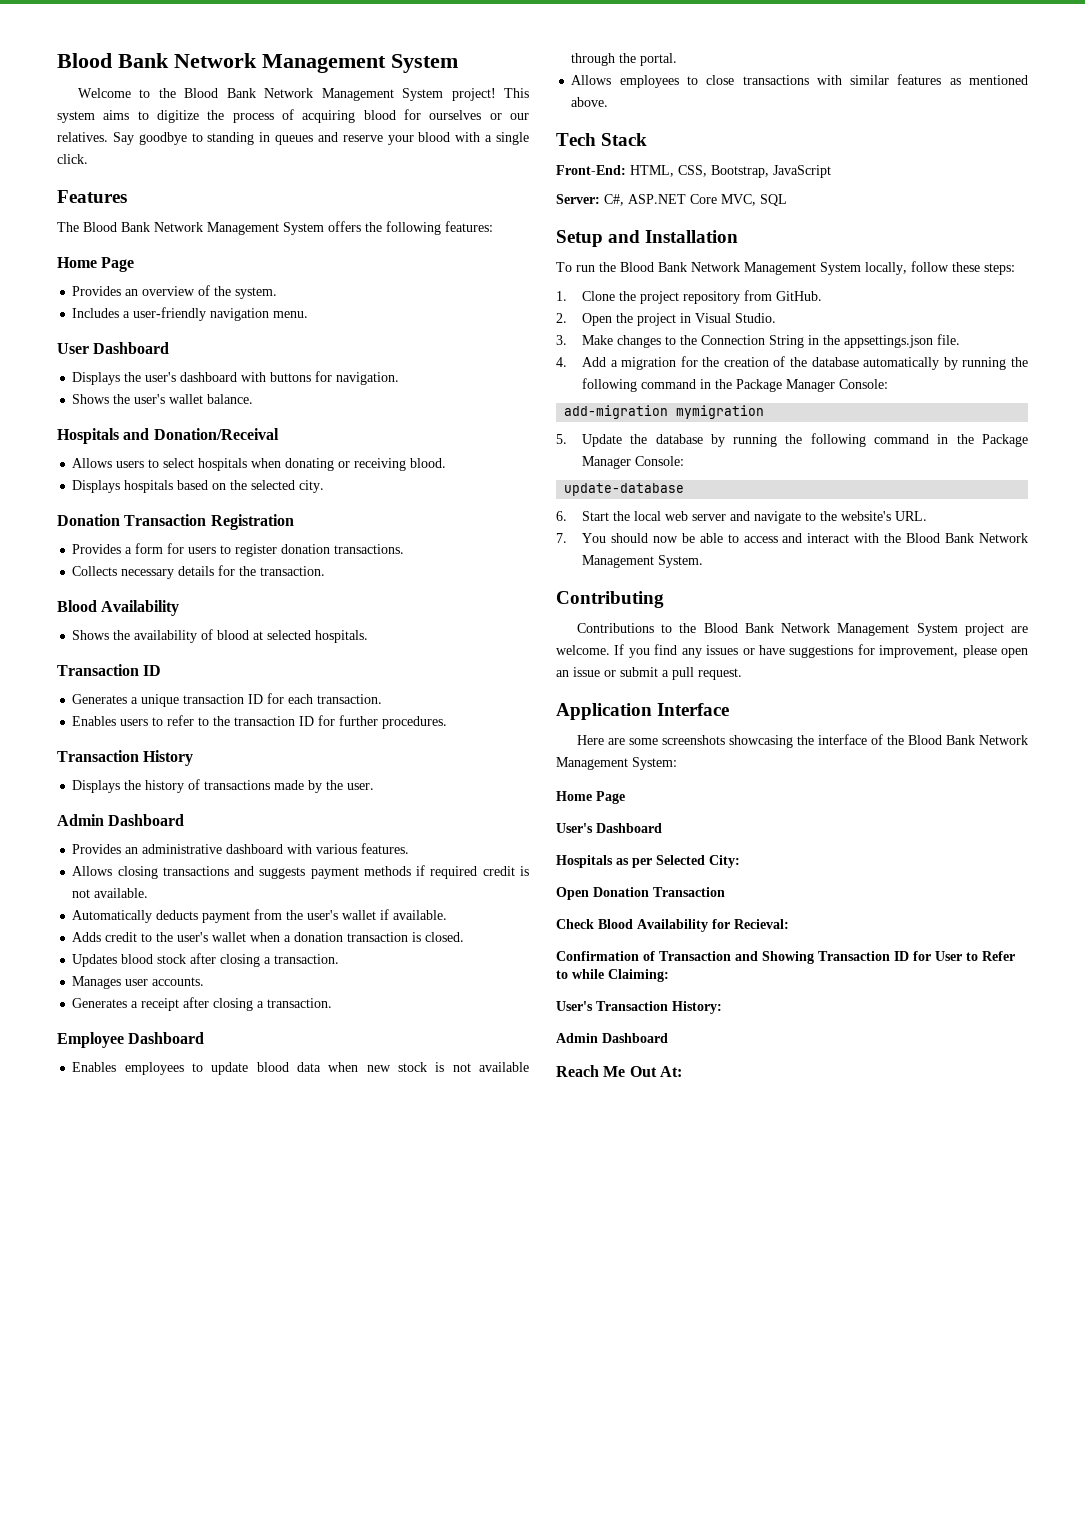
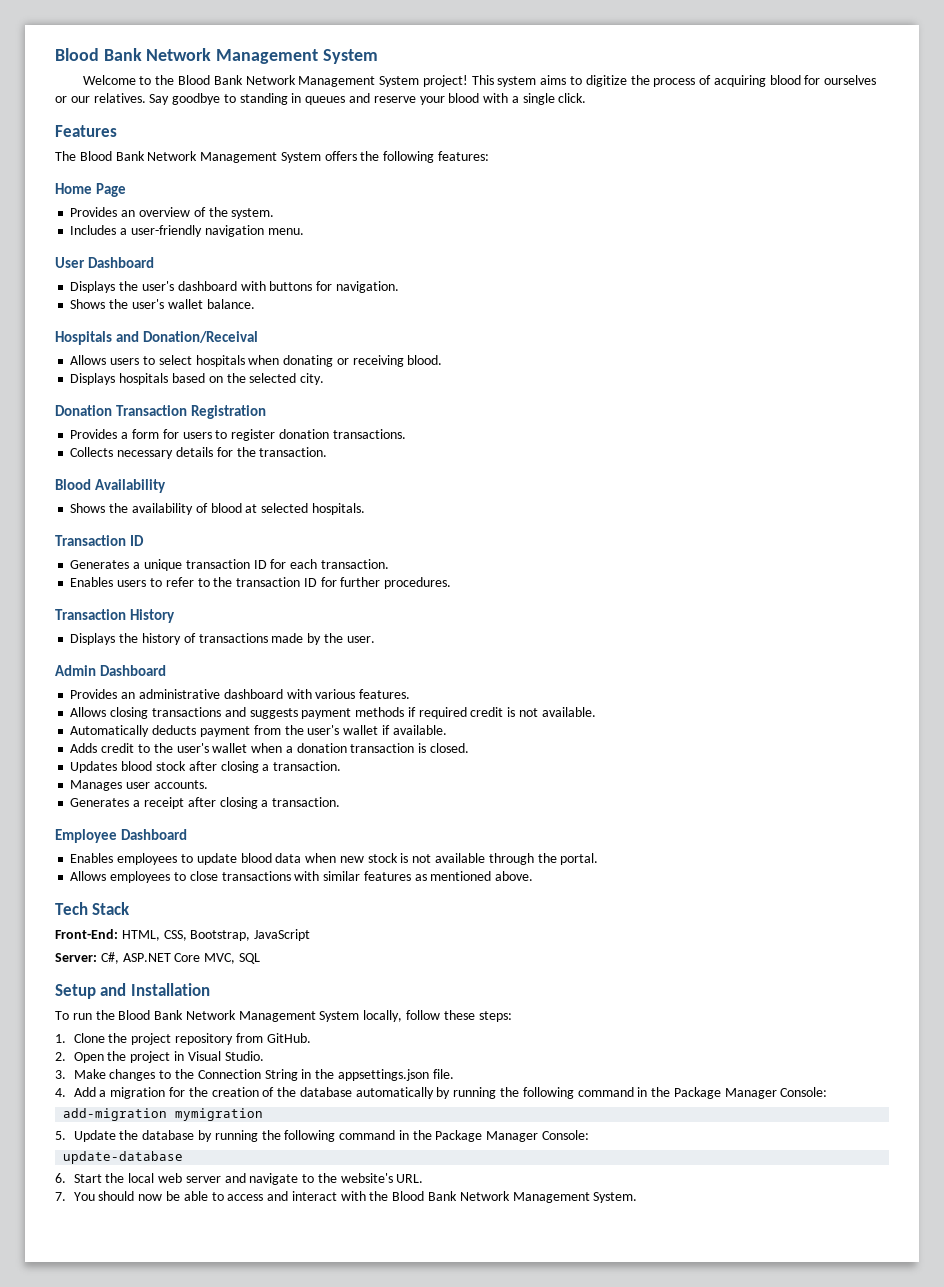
[556,591,664,608] [576,623,1028,636] [556,644,1028,658] [556,667,742,680] [556,703,730,720] [576,734,1028,748] [556,757,677,770] [556,791,625,804] [556,823,662,833] [556,855,740,868] [556,887,725,900] [556,919,789,932] [556,951,1015,964] [556,969,669,982] [556,1001,722,1014] [556,1033,668,1043] [556,1065,682,1077] // Contributing // Contributions to the Blood Bank Network Management System project are welcome. If you find any issues or have suggestions for improvement, please open an issue or submit a pull request. // Application Interface // Here are some screenshots showcasing the interface of the Blood Bank Network Management System: // Home Page // User's Dashboard // Hospitals as per Selected City: // Open Donation Transaction // Check Blood Availability for Recieval: // Confirmation of Transaction and Showing Transaction ID for User to Refer to while Claiming: // User's Transaction History: // Admin Dashboard // Reach Me Out At: -> (638, 1197) none

